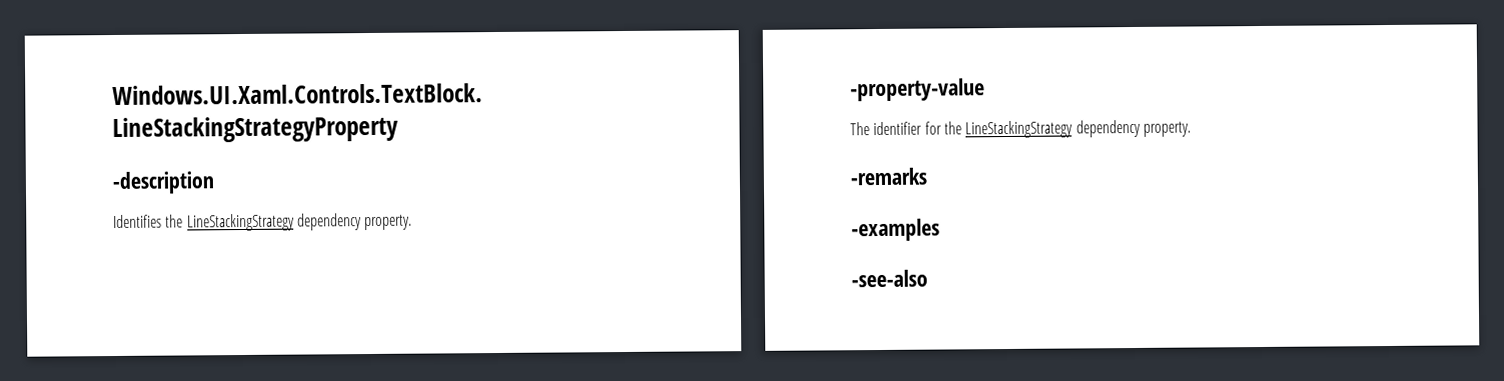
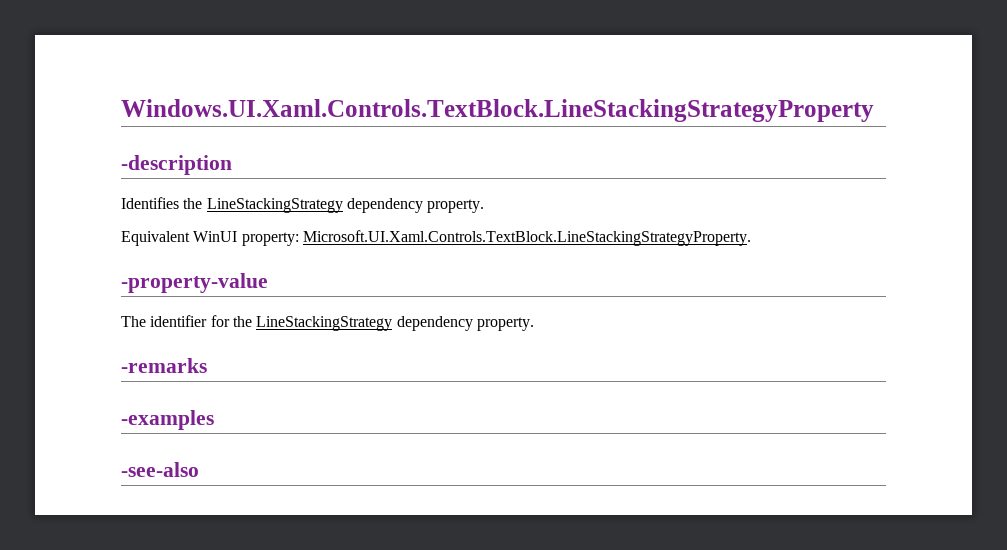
(413, 222) none -> [121,230,751,246] // Equivalent WinUI property: Microsoft.UI.Xaml.Controls.TextBlock.LineStackingStrategyProperty.

